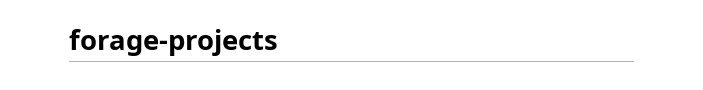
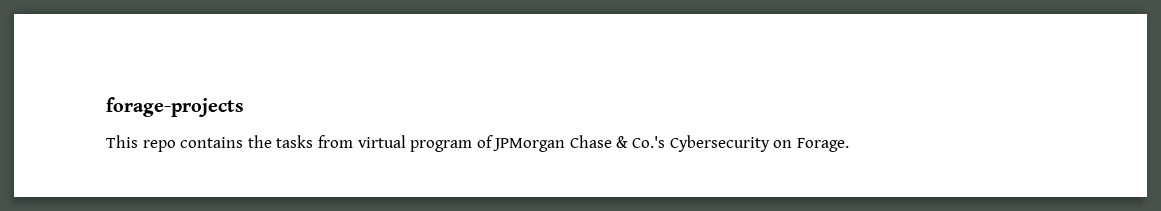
(278, 42) none -> [106,135,849,152] // This repo contains the tasks from virtual program of JPMorgan Chase & Co.'s Cybersecurity on Forage.

